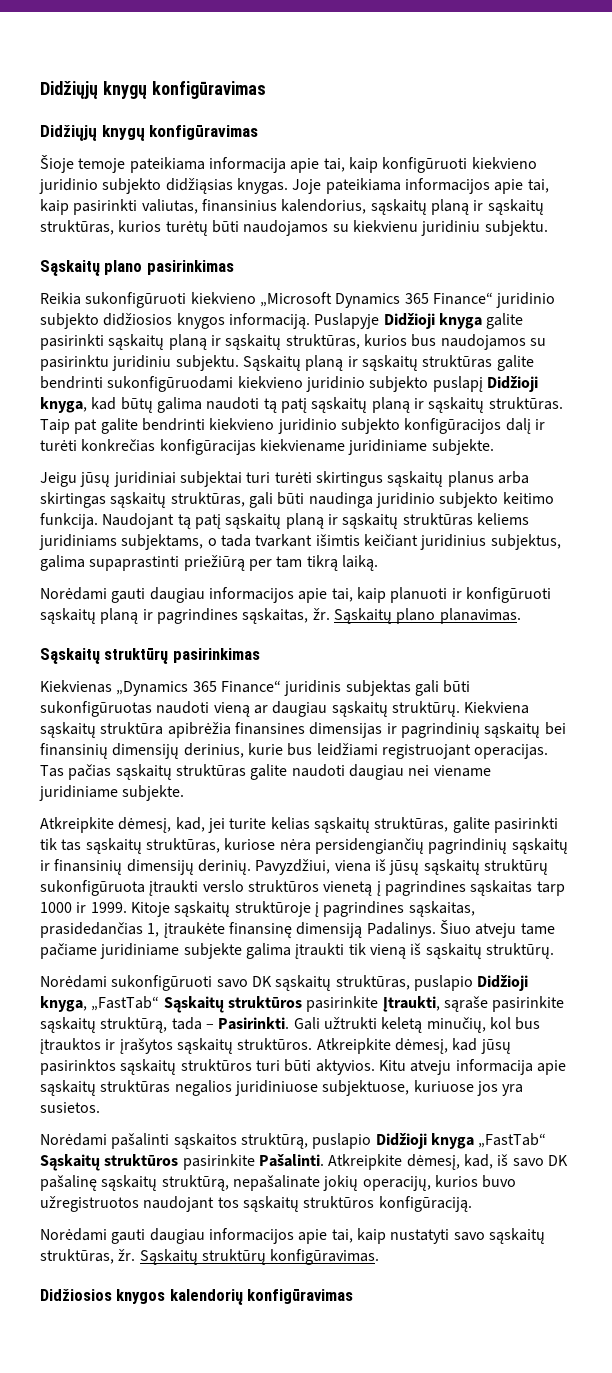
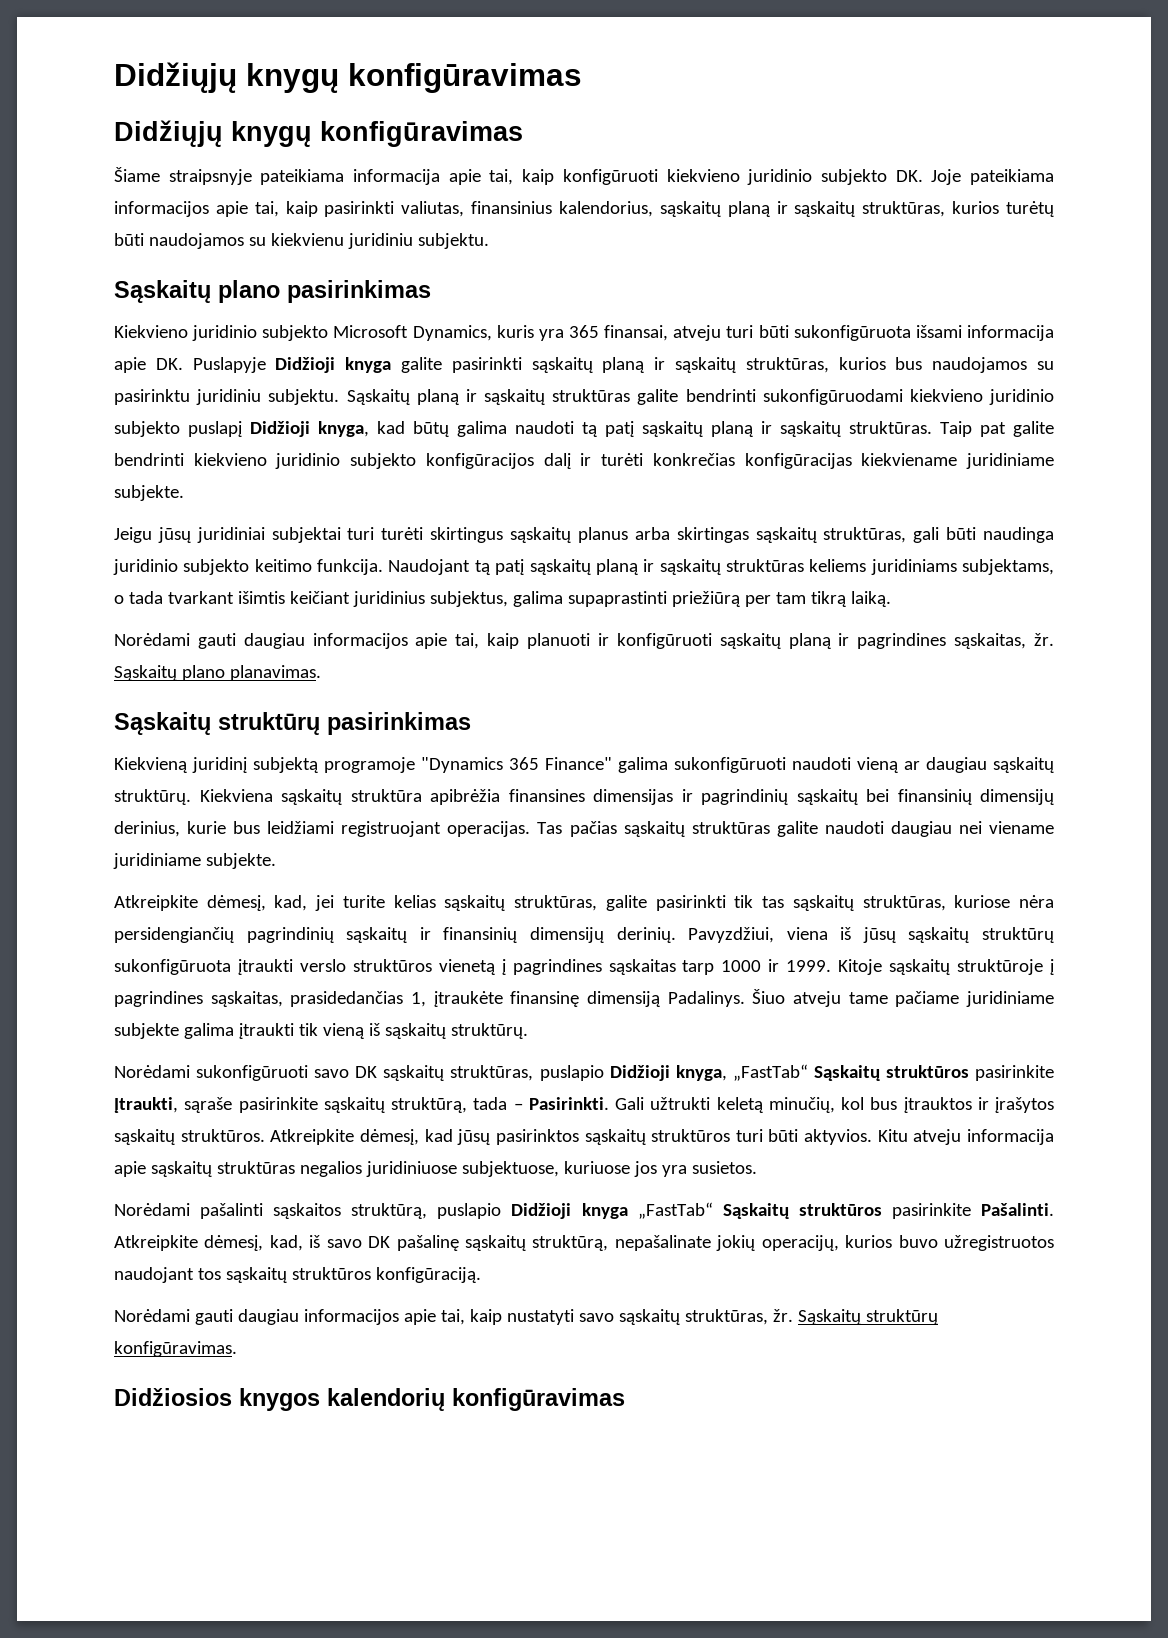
[40,155,126,173] Šioje temoje -> [114,167,252,185] Šiame straipsnyje
[165,178,288,194] didžiąsias knygas. -> [895,170,923,182] DK.
[40,292,556,308] [40,313,310,329] Reikia sukonfigūruoti kiekvieno „Microsoft Dynamics 365 Finance“ juridinio subjekto didžiosios knygos informaciją. -> [114,325,1054,341] [114,357,183,373] Kiekvieno juridinio subjekto Microsoft Dynamics, kuris yra 365 finansai, atveju turi būti sukonfigūruota išsami informacija apie DK.
[40,680,471,696] [40,701,152,717] Kiekvienas „Dynamics 365 Finance“ juridinis subjektas gali būti sukonfigūruotas -> [114,757,786,773] Kiekvieną juridinį subjektą programoje "Dynamics 365 Finance" galima sukonfigūruoti

